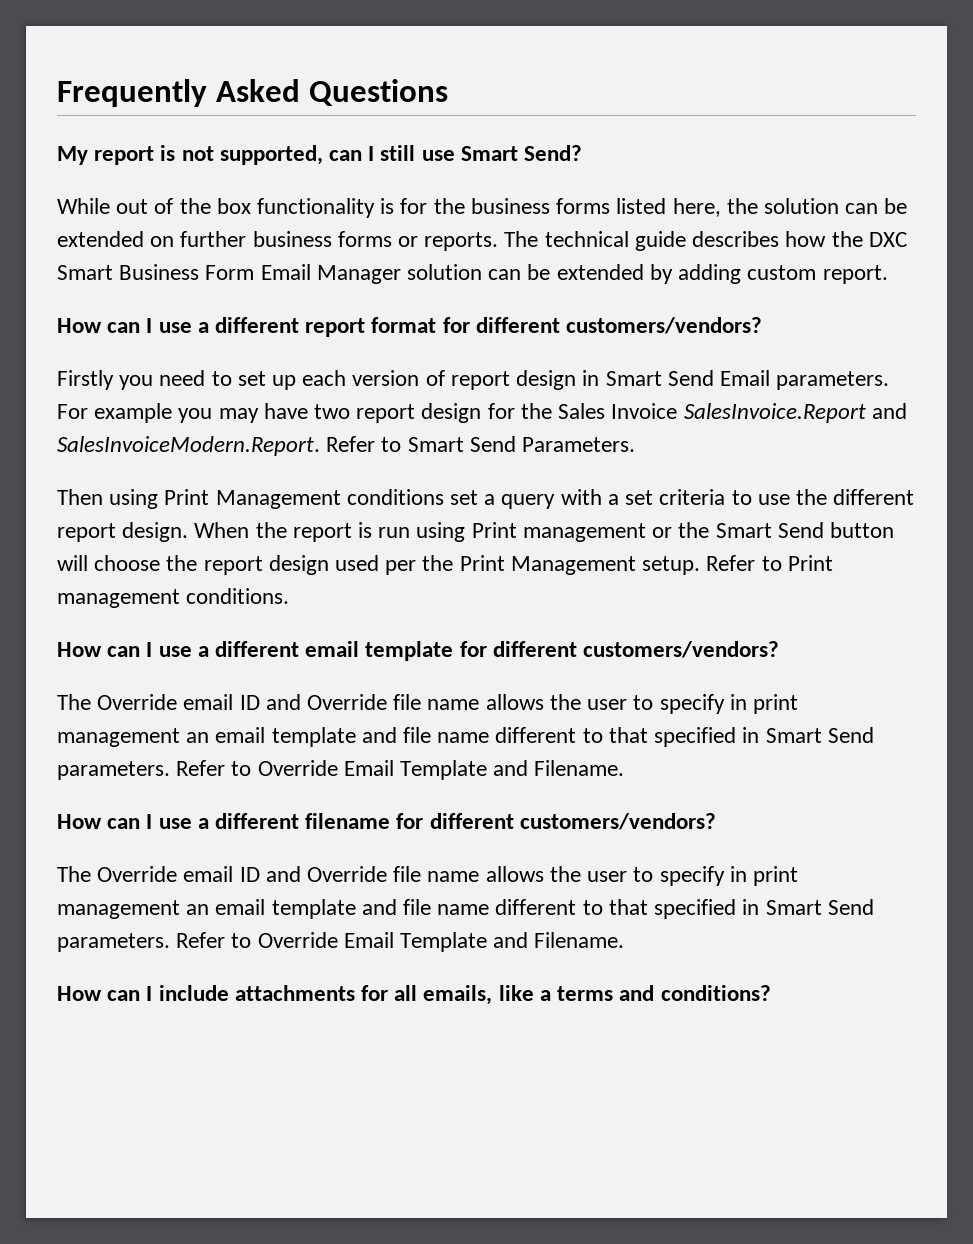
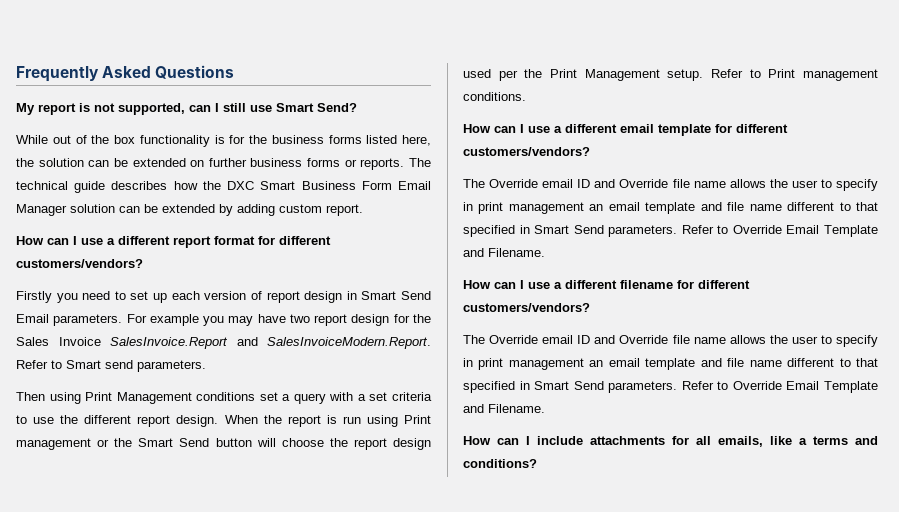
[469,436,636,452] Send Parameters. -> [105,360,206,372] send parameters.

